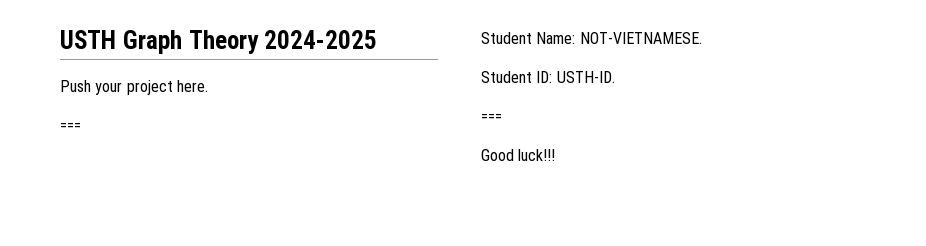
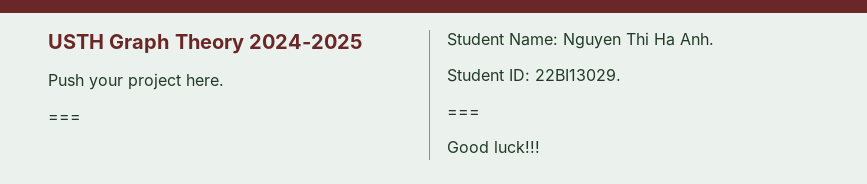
[579,32,702,44] NOT-VIETNAMESE. -> [563,32,714,49] Nguyen Thi Ha Anh.
[556,71,615,83] USTH-ID. -> [535,68,621,81] 22BI13029.

